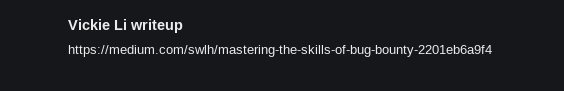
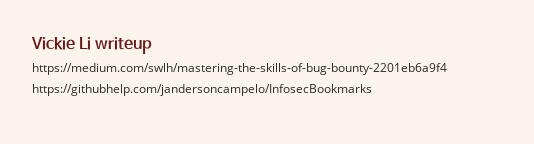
(492, 51) none -> [32,84,372,96] // https://githubhelp.com/jandersoncampelo/InfosecBookmarks

